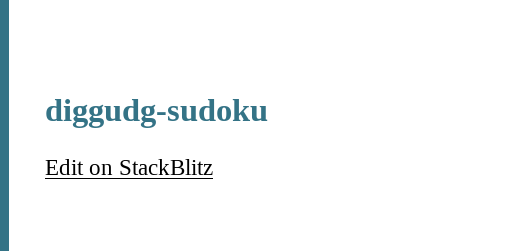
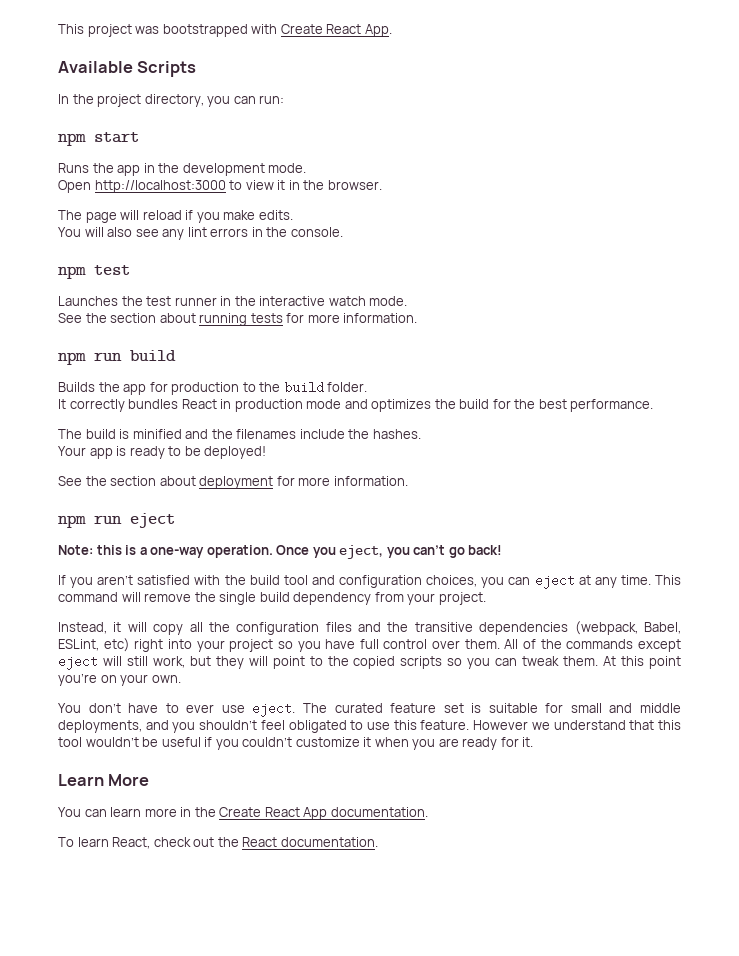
[45,99,268,128] [45,159,214,175] diggudg-sudoku // Edit on StackBlitz -> [58,24,392,37] [58,61,197,77] [58,94,285,107] [58,132,139,146] [58,163,307,176] [58,180,382,193] [58,210,293,223] [58,227,343,240] [58,265,130,279] [58,296,408,306] [58,313,418,326] [58,350,176,365] [58,381,368,395] [58,399,654,412] [58,429,421,439] [58,446,267,459] [58,476,408,489] [58,513,175,528] [58,545,503,559] [58,574,682,589] [58,592,486,605] [58,621,681,635] [58,638,681,652] [58,655,681,670] [58,673,181,686] [58,702,681,717] [58,720,681,733] [58,737,534,750] [58,774,150,786] [58,807,428,820] [58,837,378,849] This project was bootstrapped with Create React App. // Available Scripts // In the project directory, you can run: // npm start // Runs the app in the development mode. // Open http://localhost:3000 to view it in the browser. // The page will reload if you make edits. // You will also see any lint errors in the console. // npm test // Launches the test runner in the interactive watch mode. // See the section about running tests for more information. // npm run build // Builds the app for production to the build folder. // It correctly bundles React in production mode and optimizes the build for the best performance. // The build is minified and the filenames include the hashes. // Your app is ready to be deployed! // See the section about deployment for more information. // npm run eject // Note: this is a one-way operation. Once you eject, you can’t go back! // If you aren’t satisfied with the build tool and configuration choices, you can eject at any time. This command will remove the single build dependency from your project. // Instead, it will copy all the configuration files and the transitive dependencies (webpack, Babel, ESLint, etc) right into your project so you have full control over them. All of the commands except eject will still work, but they will point to the copied scripts so you can tweak them. At this point you’re on your own. // You don’t have to ever use eject. The curated feature set is suitable for small and middle deployments, and you shouldn’t feel obligated to use this feature. However we understand that this tool wouldn’t be useful if you couldn’t customize it when you are ready for it. // Learn More // You can learn more in the Create React App documentation. // To learn React, check out the React documentation.

